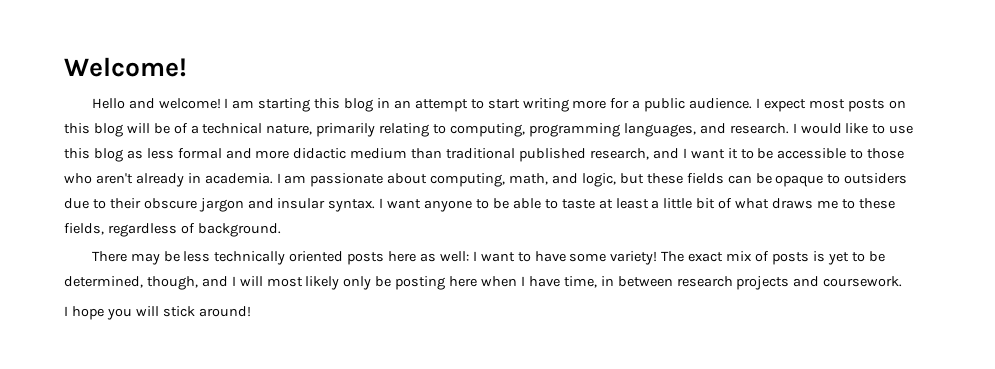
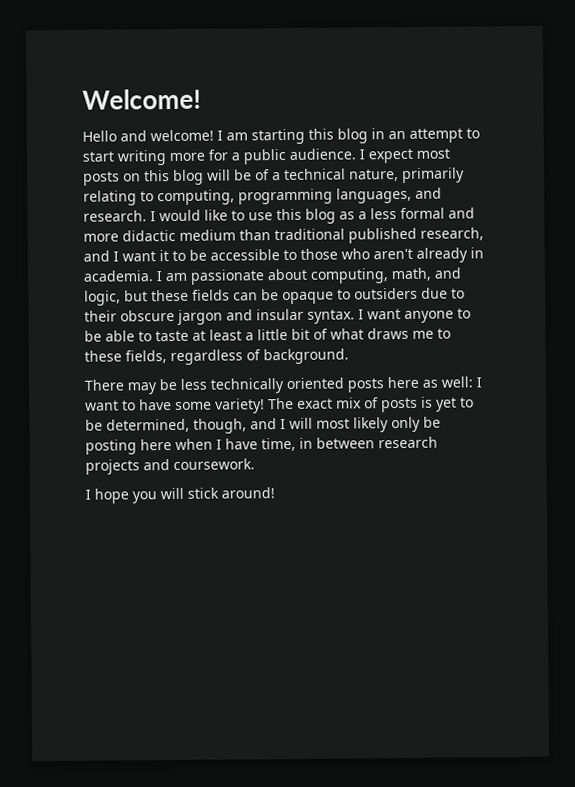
(143, 154) none -> [358,211,367,220] a

